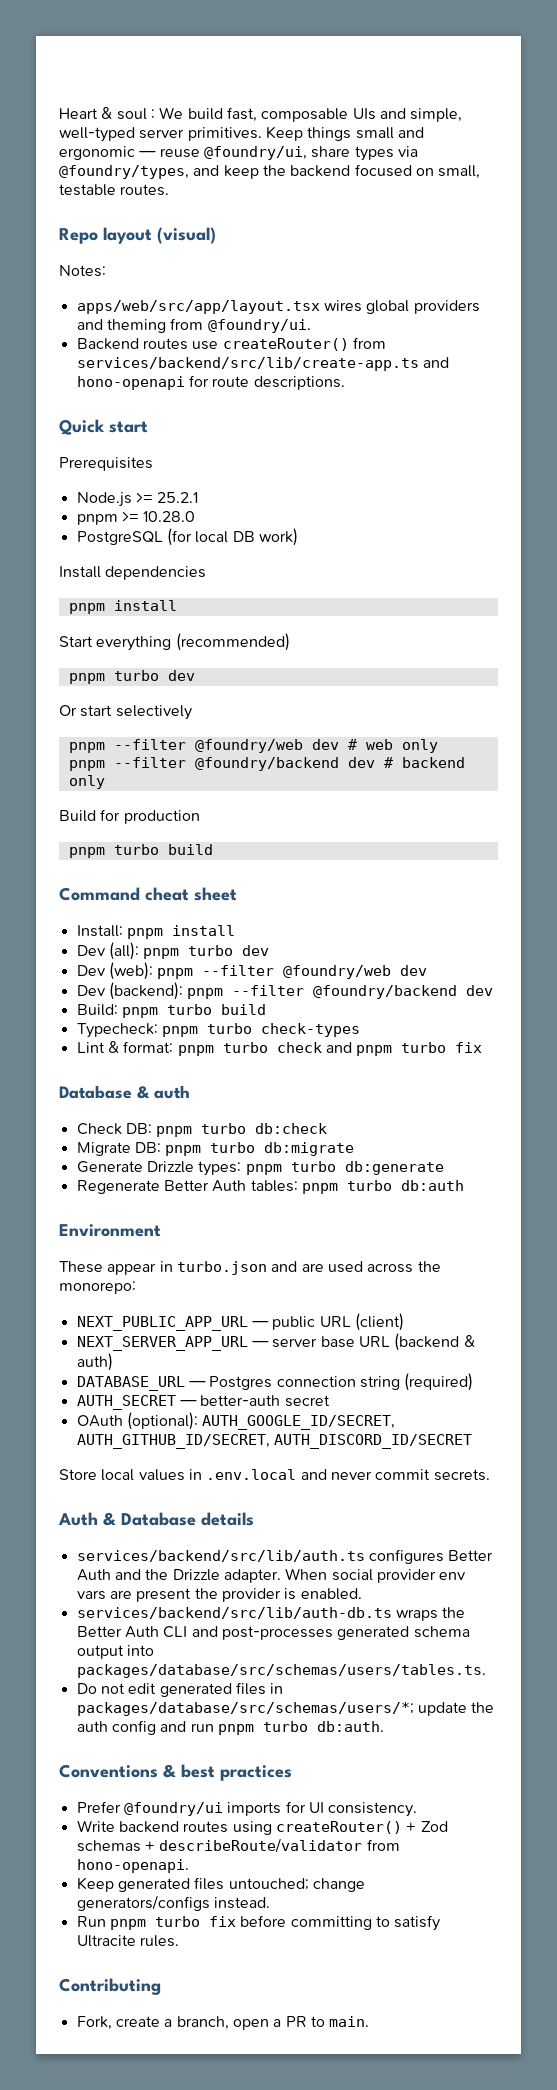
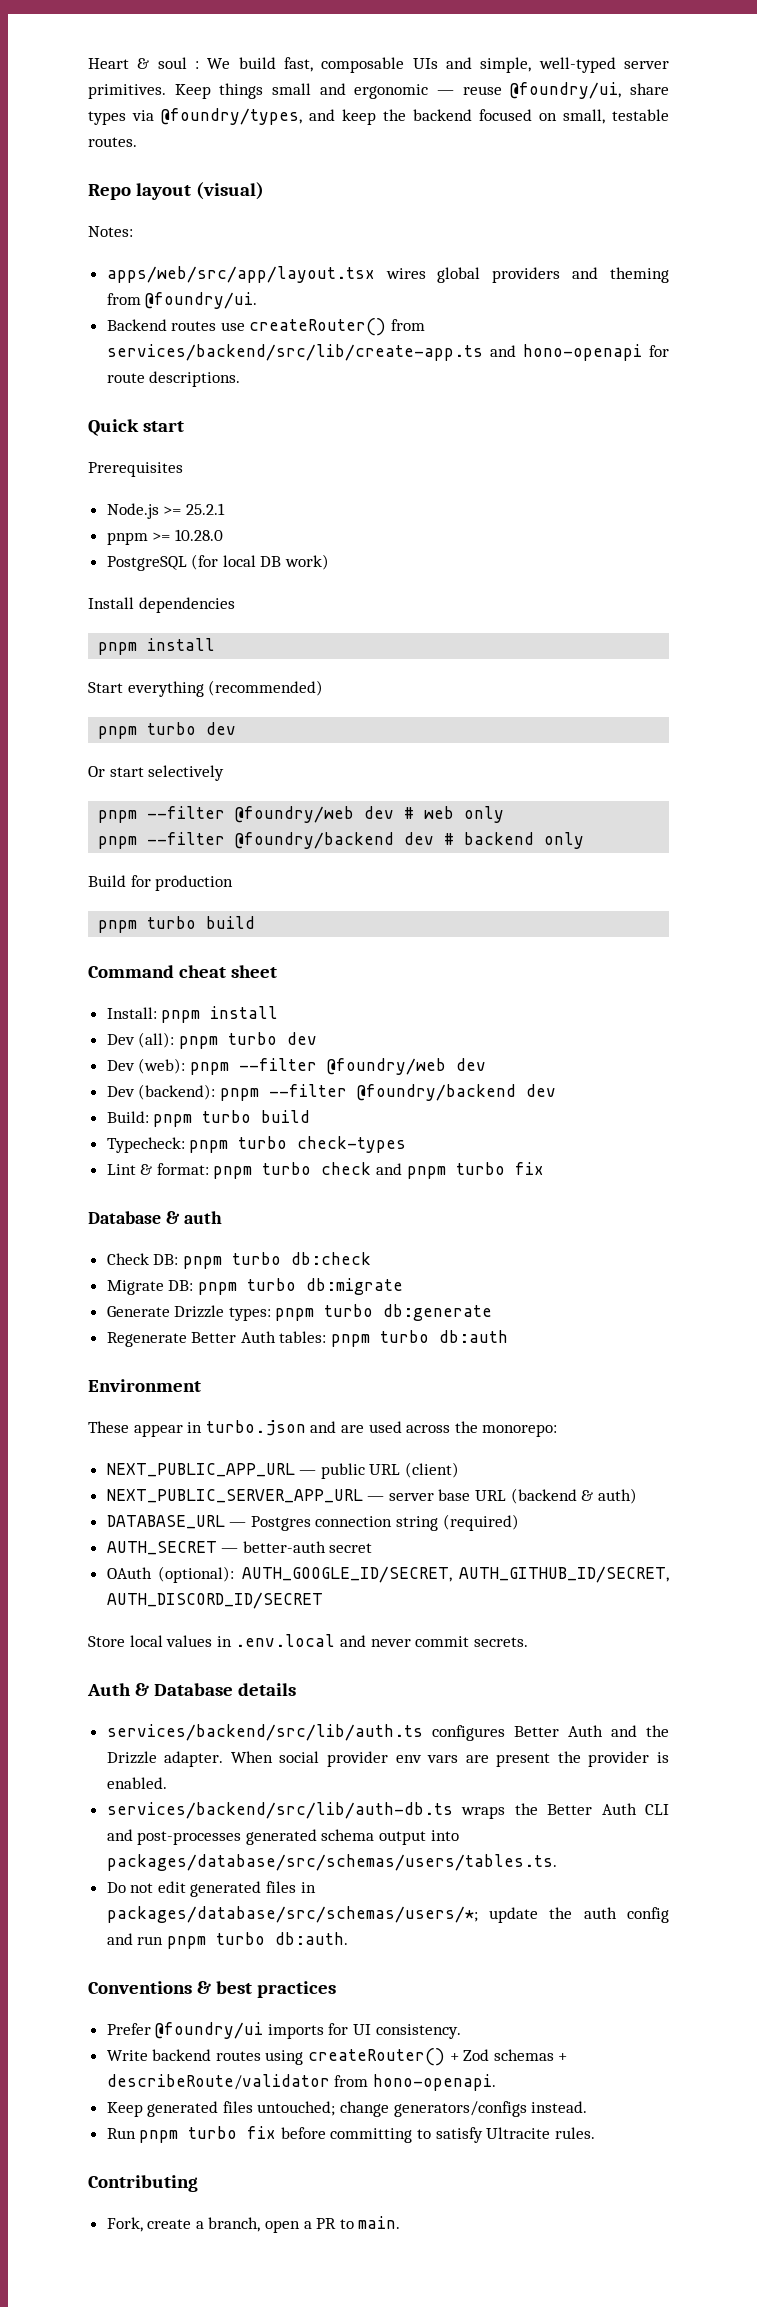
[76,1336,248,1351] NEXT_SERVER_APP_URL -> [106,1489,363,1503] NEXT_PUBLIC_SERVER_APP_URL

